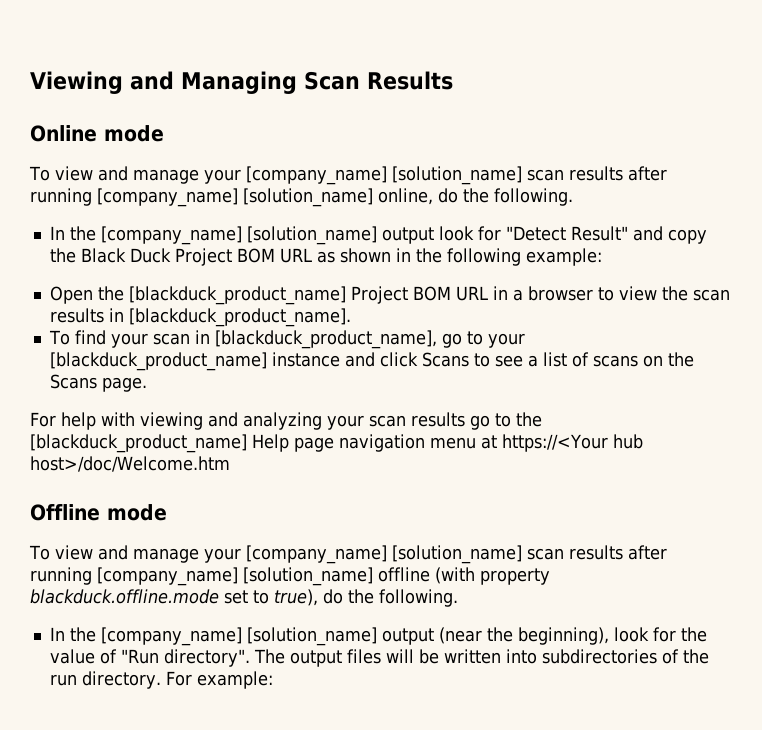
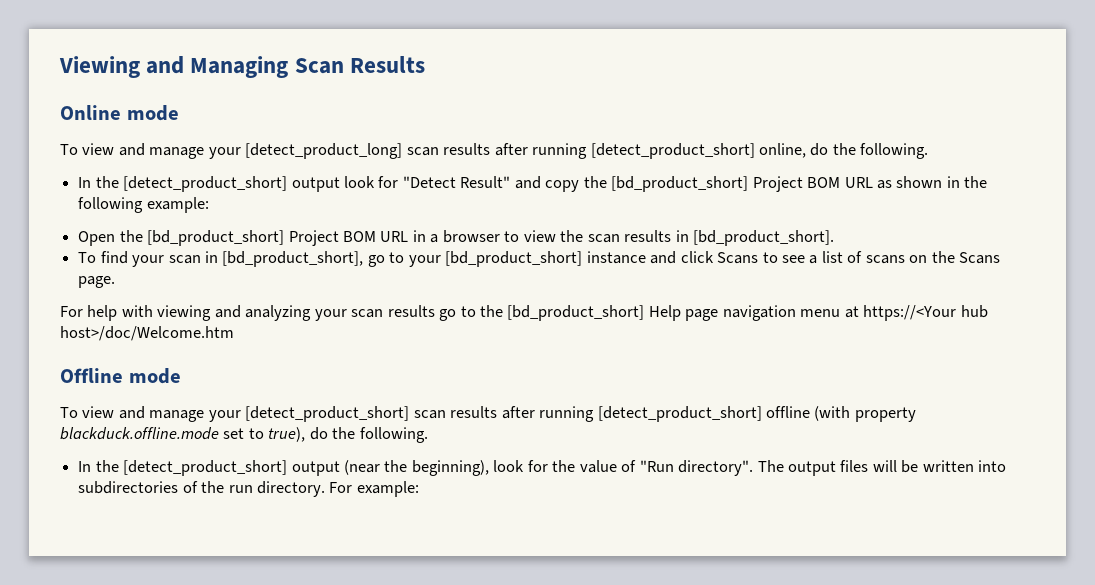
[245,166,667,185] [30,188,373,207] [company_name] [solution_name] scan results after running [company_name] [solution_name] -> [245,143,755,159] [detect_product_long] scan results after running [detect_product_short]
[100,226,377,245] [company_name] [solution_name] -> [123,176,288,192] [detect_product_short]
[80,248,171,263] Black Duck -> [611,176,749,192] [bd_product_short]
[128,286,346,305] [blackduck_product_name] -> [147,230,285,246] [bd_product_short]
[128,308,351,327] [blackduck_product_name]. -> [692,230,834,246] [bd_product_short].
[214,330,437,349] [blackduck_product_name], -> [222,251,364,267] [bd_product_short],
[49,352,267,371] [blackduck_product_name] -> [445,251,583,267] [bd_product_short]
[30,434,247,453] [blackduck_product_name] -> [507,305,645,321] [bd_product_short]
[245,545,667,564] [30,567,373,586] [company_name] [solution_name] scan results after running [company_name] [solution_name] -> [245,406,762,422] [detect_product_short] scan results after running [detect_product_short]
[100,627,377,646] [company_name] [solution_name] -> [123,460,288,476] [detect_product_short]

